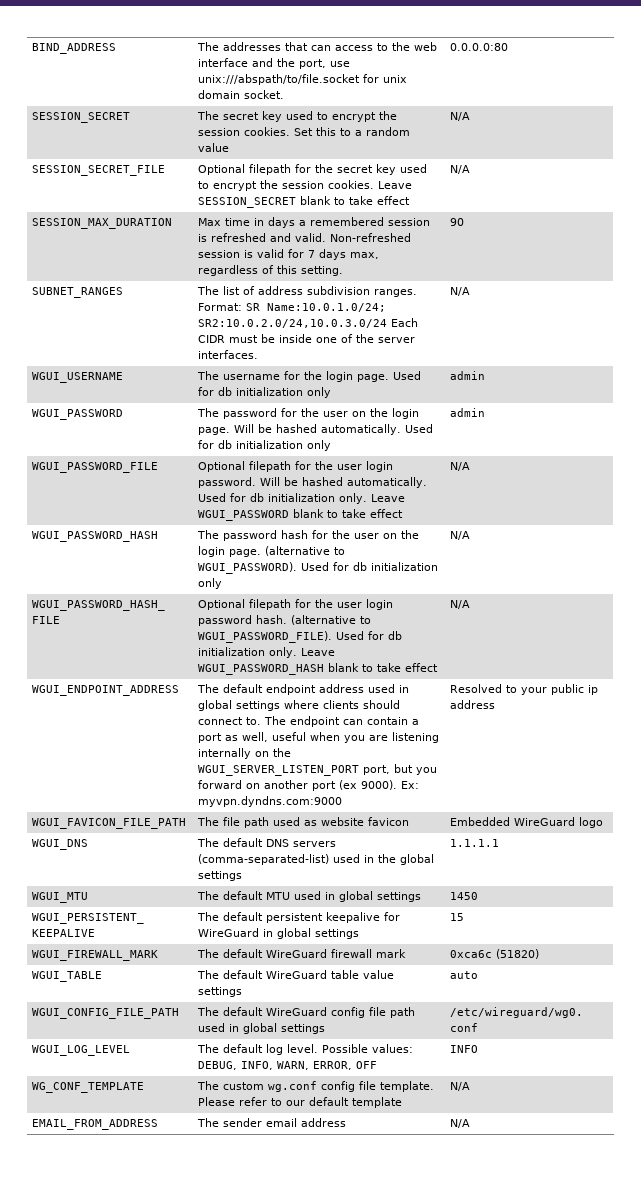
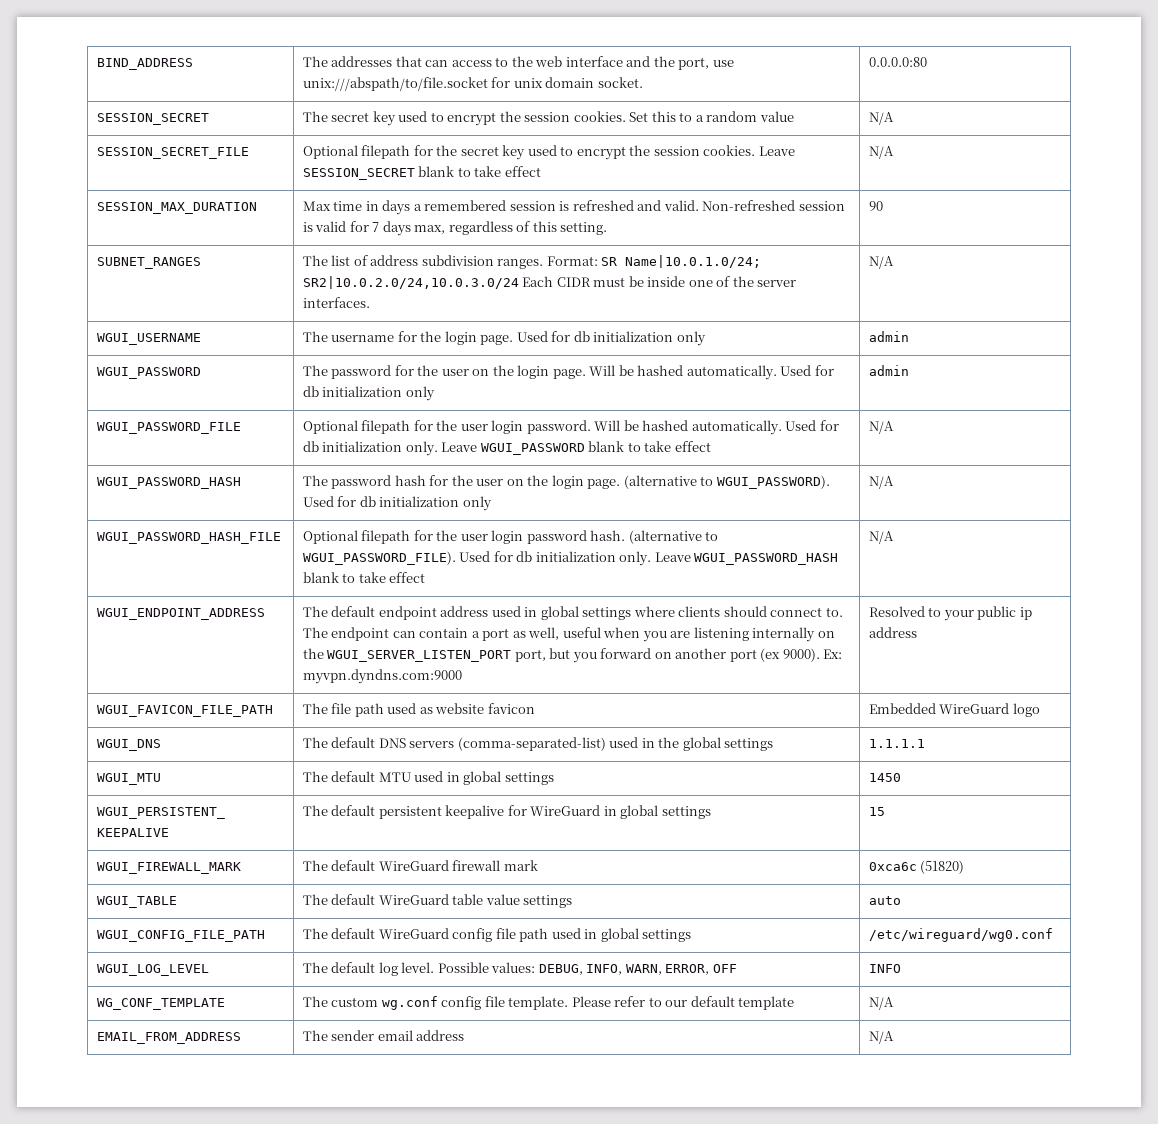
[267,303,387,312] [198,319,388,328] Name:10.0.1.0/24; SR2:10.0.2.0/24,10.0.3.0/24 -> [625,255,762,268] [302,276,519,289] Name|10.0.1.0/24; SR2|10.0.2.0/24,10.0.3.0/24

